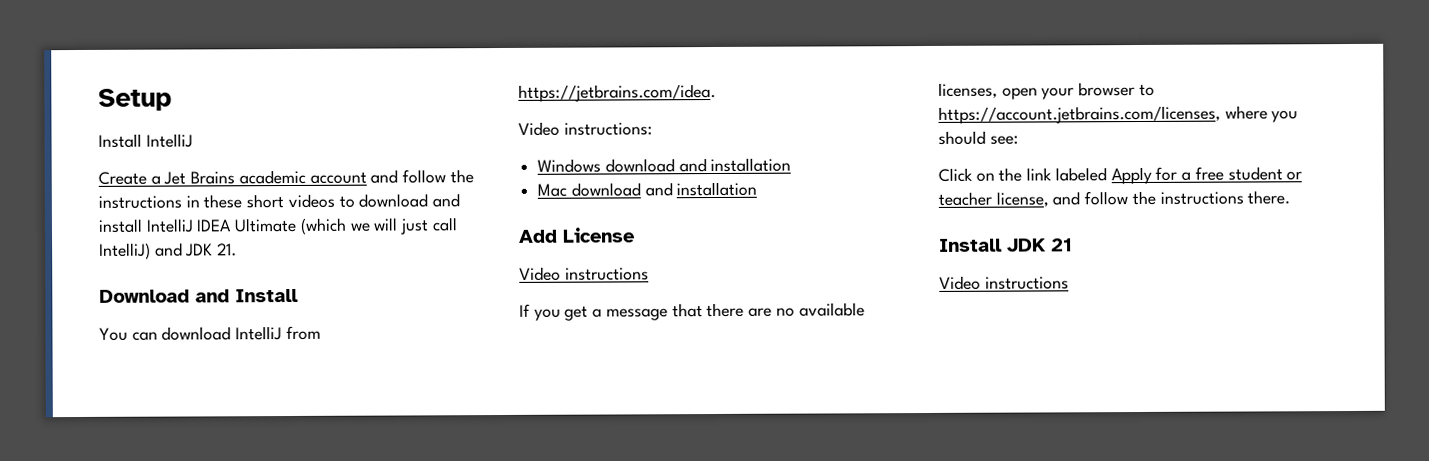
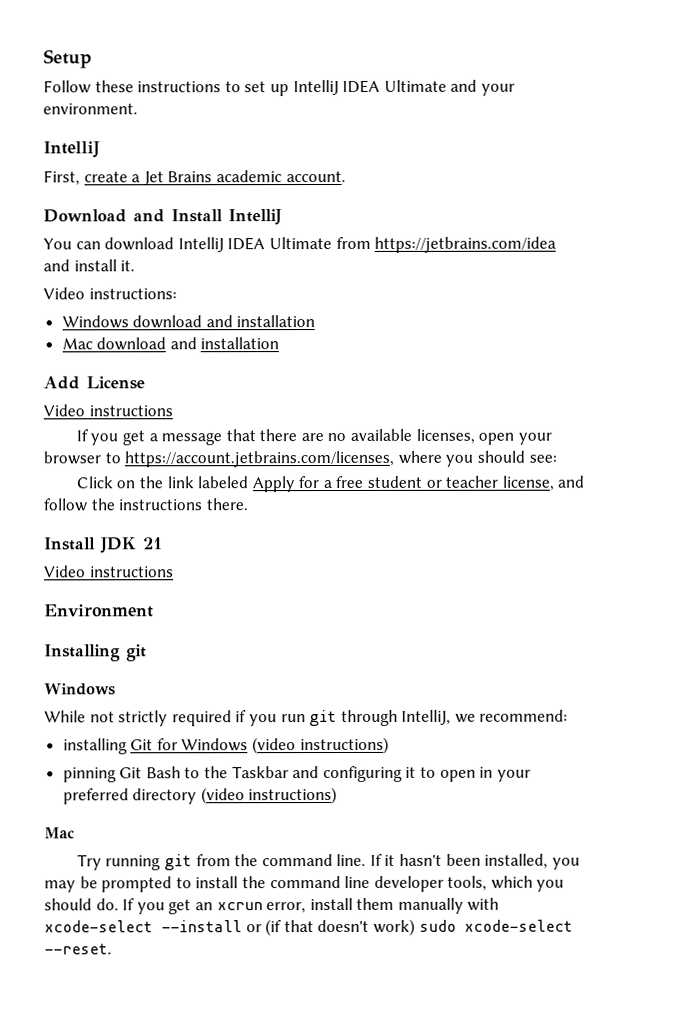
[98,133,193,148] [98,171,147,185] Install IntelliJ // Create -> [43,79,515,97] [43,103,138,115] [43,141,100,158] [43,170,128,186] Follow these instructions to set up IntelliJ IDEA Ultimate and your environment. // IntelliJ // First, create
[309,169,474,184] [98,193,461,209] [98,217,458,235] [99,242,238,260] account and follow the instructions in these short videos to download and install IntelliJ IDEA Ultimate (which we will just call IntelliJ) and JDK 21. -> [285,170,346,183] account.
(299, 295) none -> [228,209,282,226] IntelliJ
[285,325,321,341] [518,83,716,102] from https://jetbrains.com/idea. -> [227,236,557,253] [43,259,136,272] IDEA Ultimate from https://jetbrains.com/idea and install it.
(1069, 283) none -> [44,604,154,618] [44,644,147,662] [44,683,116,696] [44,709,569,727] [62,736,389,755] [62,765,531,783] [62,787,338,805] [44,827,75,839] [76,853,580,871] [44,875,565,893] [44,897,500,915] [44,918,573,937] [44,943,112,955] // Environment // Installing git // Windows // While not strictly required if you run git through IntelliJ, we recommend: // installing Git for Windows (video instructions) // pinning Git Bash to the Taskbar and configuring it to open in your preferred directory (video instructions) // Mac // Try running git from the command line. If it hasn't been installed, you may be prompted to install the command line developer tools, which you should do. If you get an xcrun error, install them manually with xcode-select --install or (if that doesn't work) sudo xcode-select --reset.

